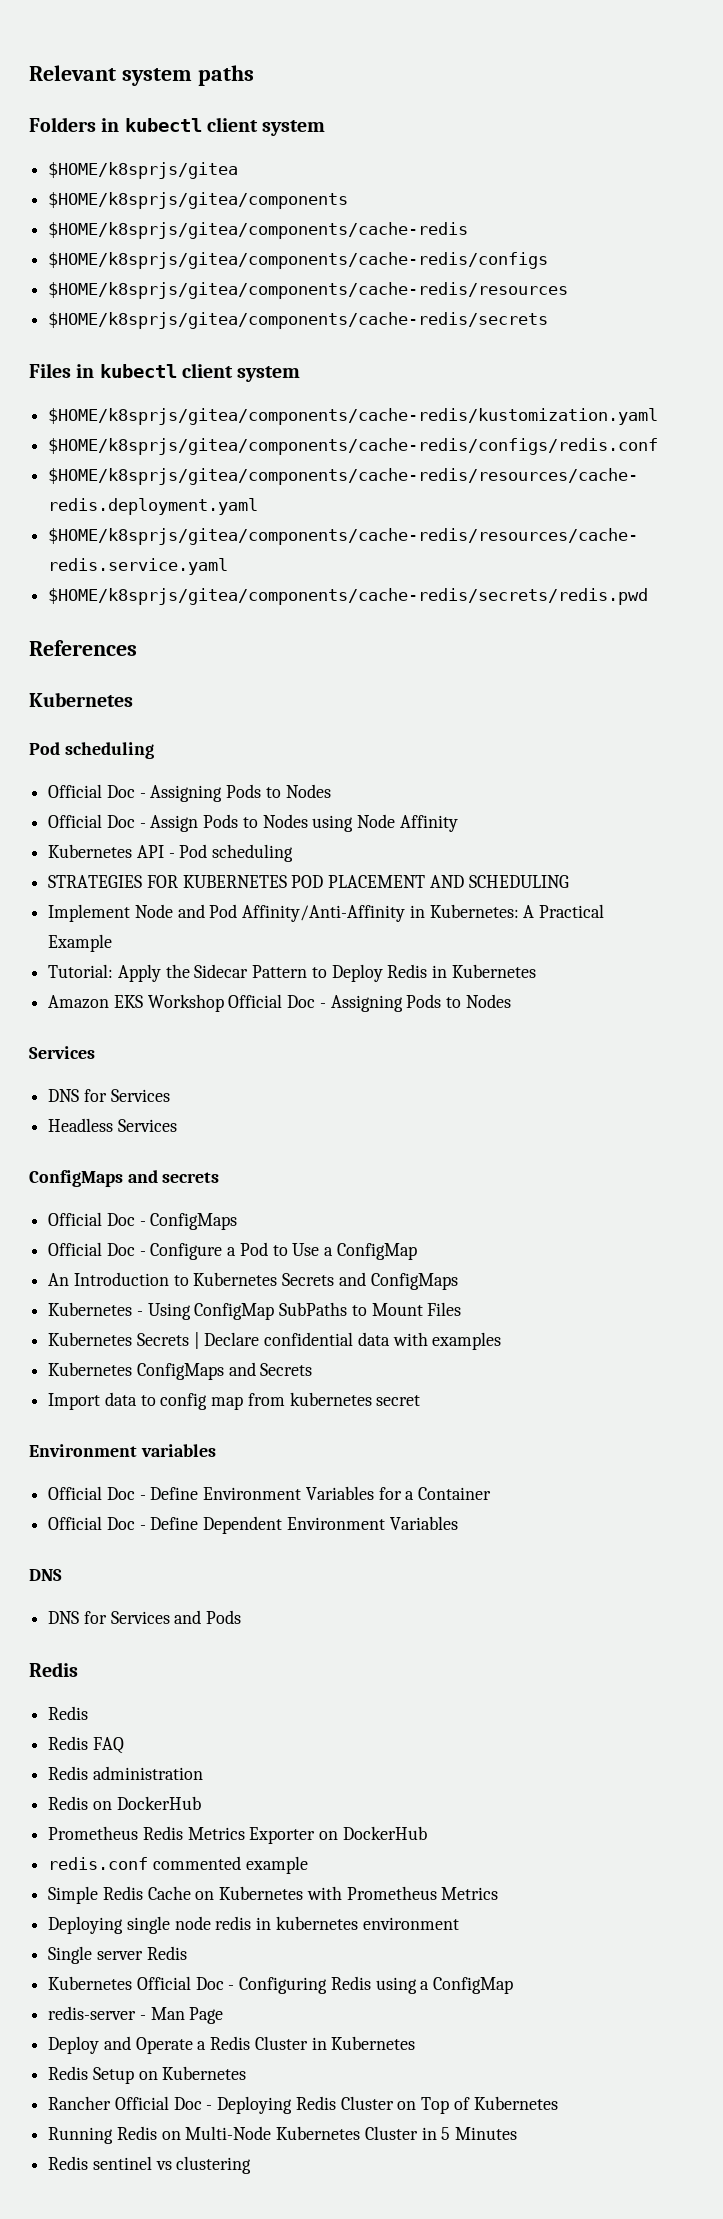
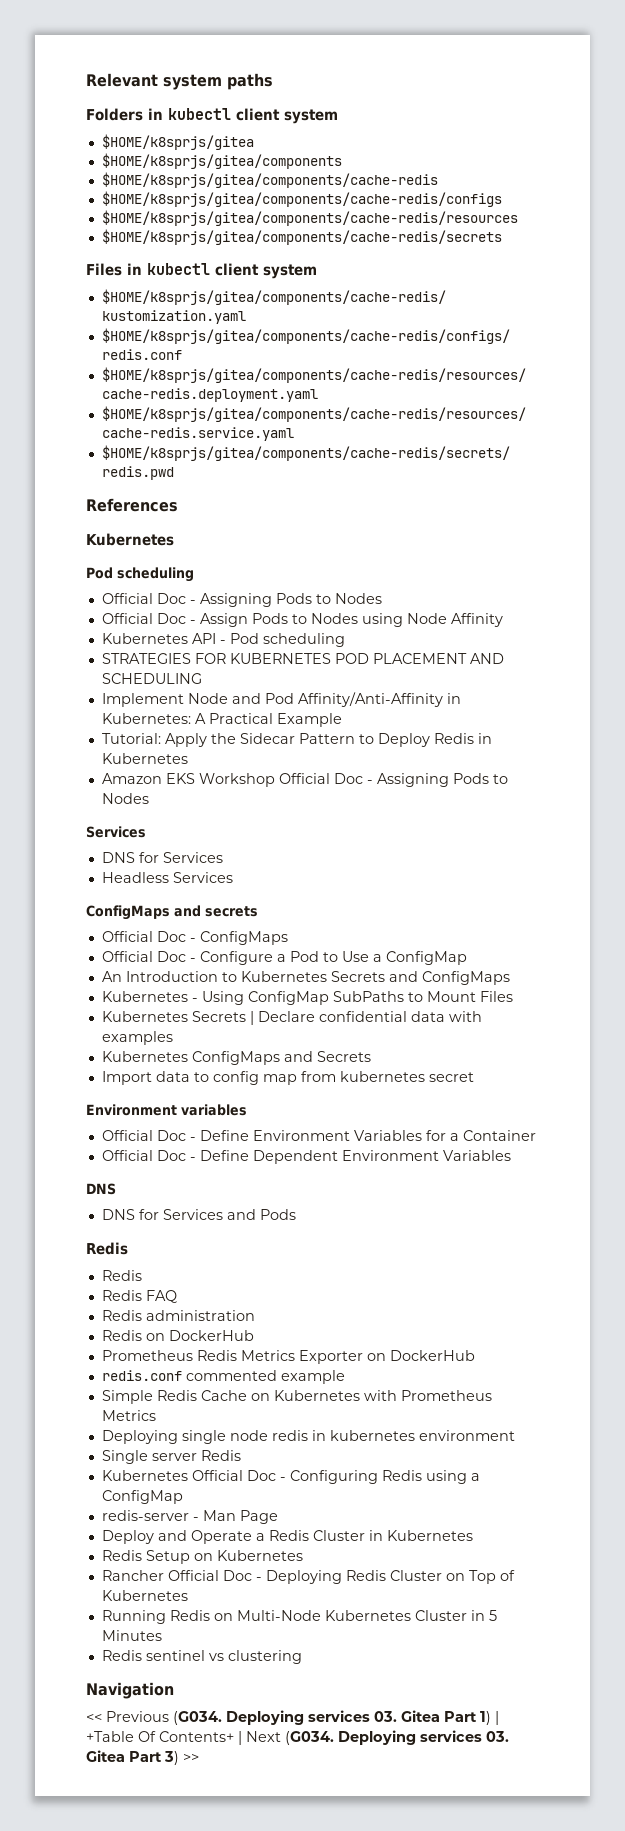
(252, 2165) none -> [86,1682,174,1699] [86,1710,499,1725] [86,1730,509,1745] [86,1750,199,1765] // Navigation // << Previous (G034. Deploying services 03. Gitea Part 1) | +Table Of Contents+ | Next (G034. Deploying services 03. Gitea Part 3) >>

